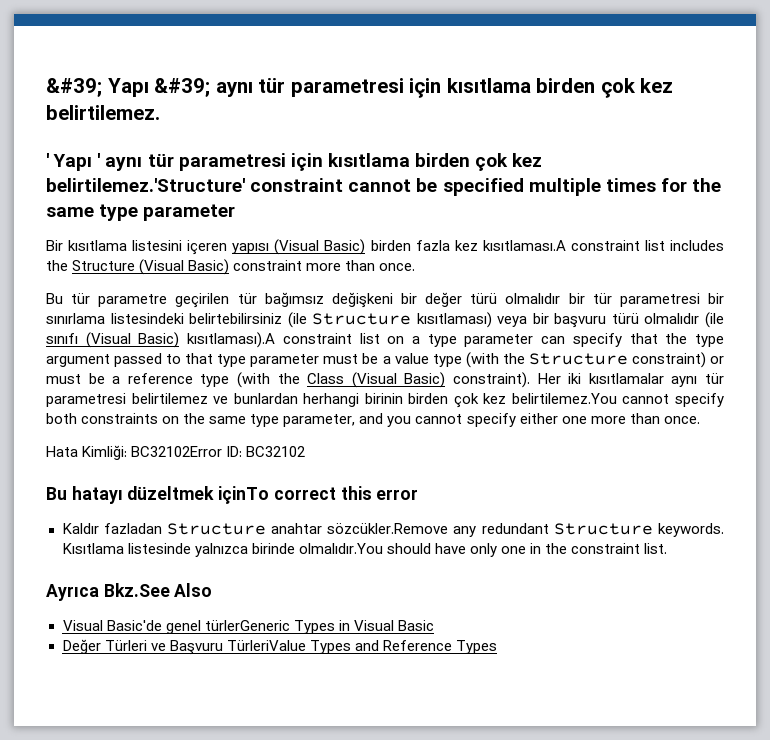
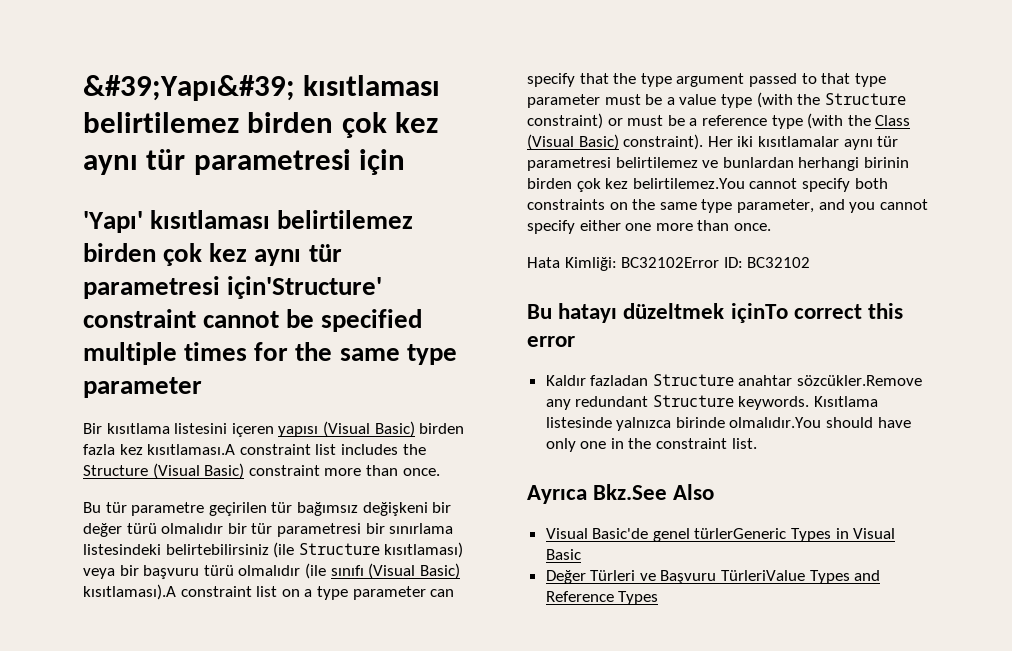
[46,78,674,98] [46,105,160,120] [46,153,543,171] [46,178,245,192] &#39; Yapı &#39; aynı tür parametresi için kısıtlama birden çok kez belirtilemez. // ' Yapı ' aynı tür parametresi için kısıtlama birden çok kez belirtilemez.'Structure' -> [83,75,441,101] [83,112,439,138] [83,149,406,175] [83,210,414,233] [83,243,342,266] [83,276,383,299] &#39;Yapı&#39; kısıtlaması belirtilemez birden çok kez aynı tür parametresi için // 'Yapı' kısıtlaması belirtilemez birden çok kez aynı tür parametresi için'Structure'

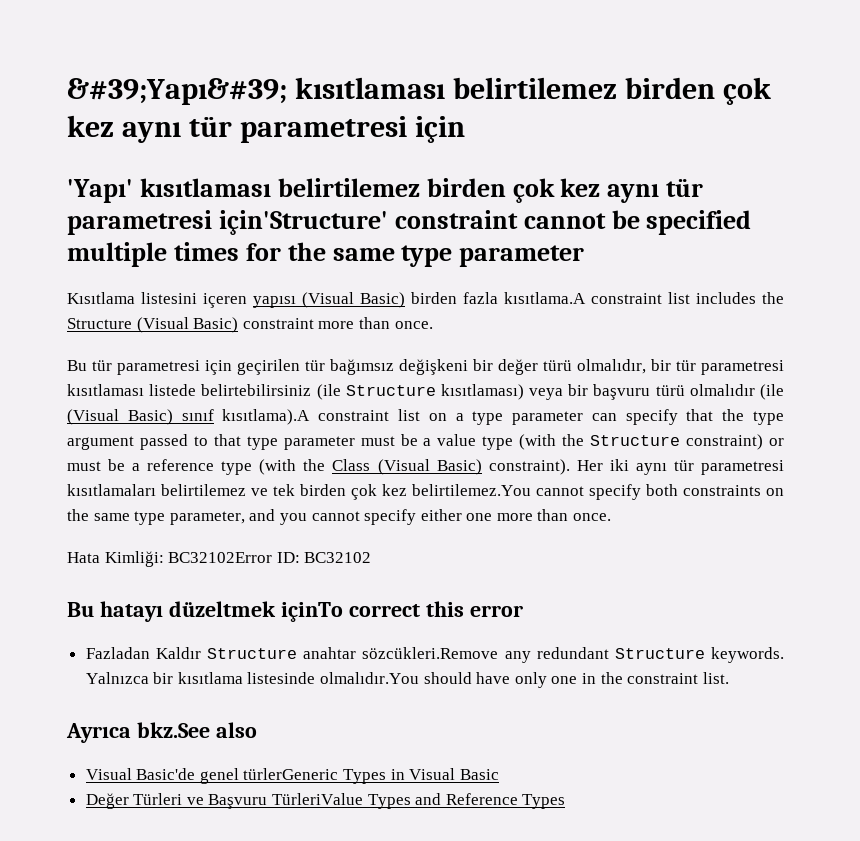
[83,423,170,434] Bir kısıtlama -> [67,292,135,304] Kısıtlama
[119,444,236,455] kez kısıtlaması.A -> [504,292,586,304] kısıtlama.A
[131,502,205,516] parametre -> [117,360,232,375] parametresi için
[161,523,224,534] olmalıdır -> [577,359,646,374] olmalıdır,
[365,523,454,534] [83,544,161,555] bir sınırlama listesindeki -> [67,384,197,396] kısıtlaması listede
[330,563,460,579] [83,584,176,600] sınıfı (Visual Basic) kısıtlaması).A -> [67,409,311,425] (Visual Basic) sınıf kısıtlama).A
[757,136,899,150] [527,157,611,171] kısıtlamalar aynı tür parametresi -> [635,460,785,475] [67,484,156,496] aynı tür parametresi kısıtlamaları
[722,157,909,171] bunlardan herhangi birinin -> [273,484,295,496] tek
[545,375,649,386] Kaldır fazladan -> [85,647,201,659] Fazladan Kaldır
[797,375,923,386] sözcükler.Remove -> [362,647,499,659] sözcükleri.Remove
[814,396,879,407] [545,417,725,431] Kısıtlama listesinde yalnızca birinde -> [85,672,316,684] Yalnızca bir kısıtlama listesinde
[593,484,715,500] Bkz.See Also -> [136,722,257,738] bkz.See also

